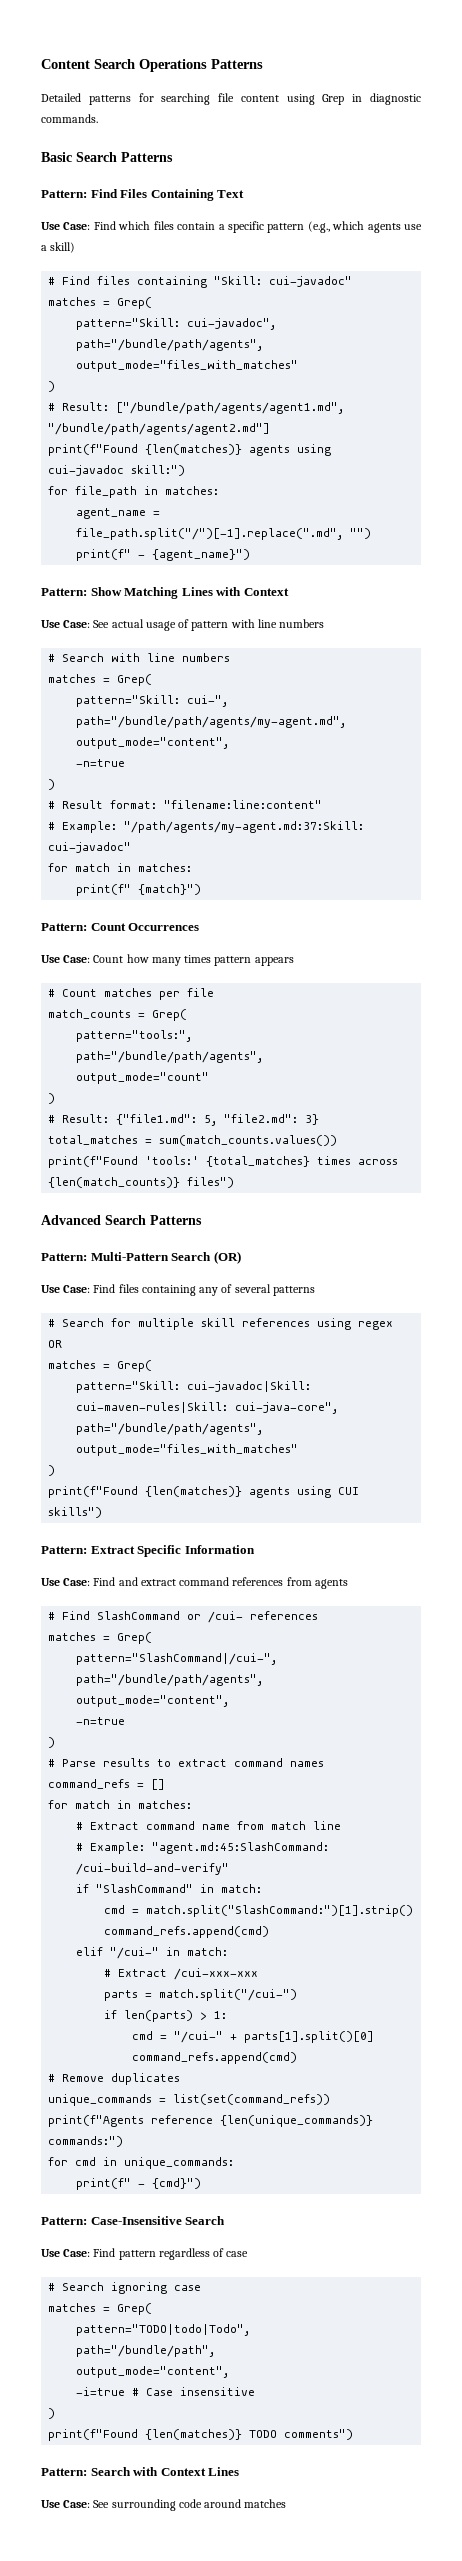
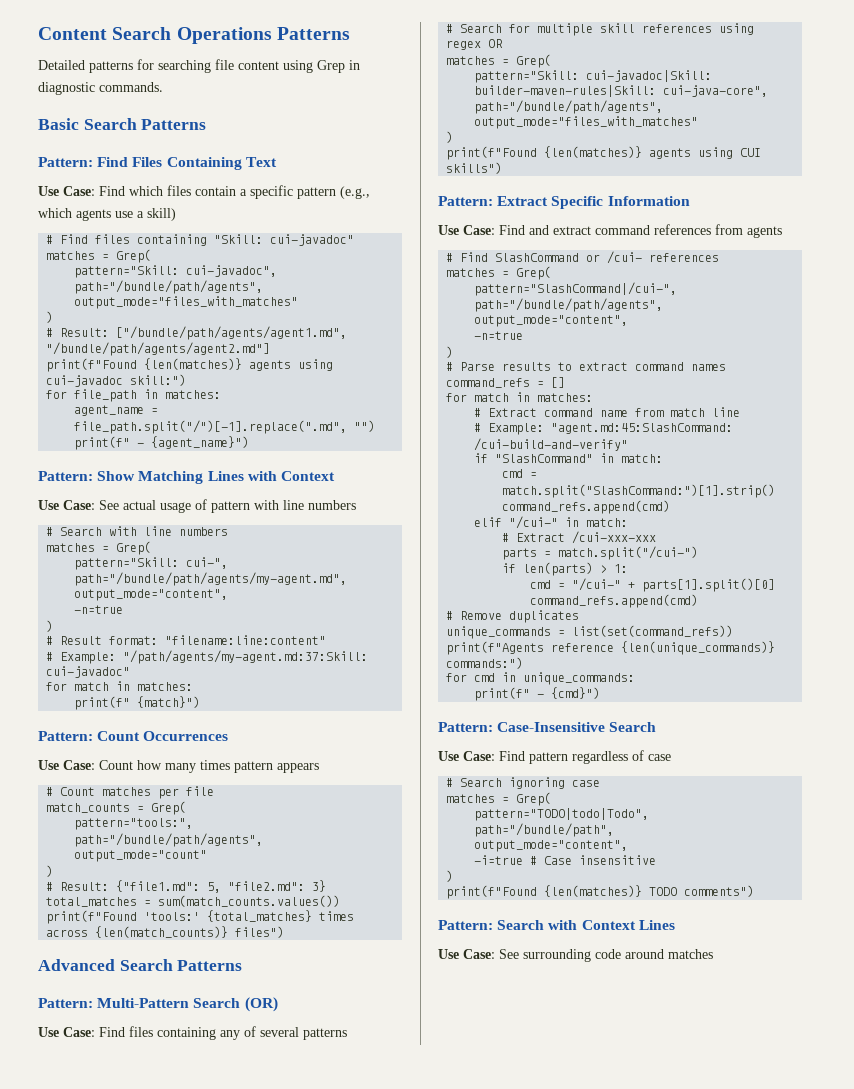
[76,1402,229,1413] cui-maven-rules|Skill: -> [474,85,657,97] builder-maven-rules|Skill:

